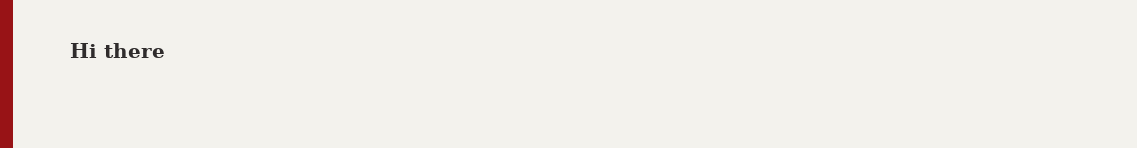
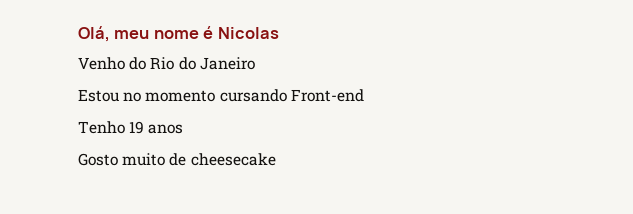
[70,43,165,58] Hi there -> [78,26,279,42] [78,57,255,70] [78,89,364,102] [78,121,184,134] [78,153,276,166] Olá, meu nome é Nicolas // Venho do Rio do Janeiro // Estou no momento cursando Front-end // Tenho 19 anos // Gosto muito de cheesecake

